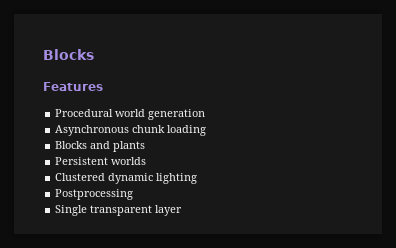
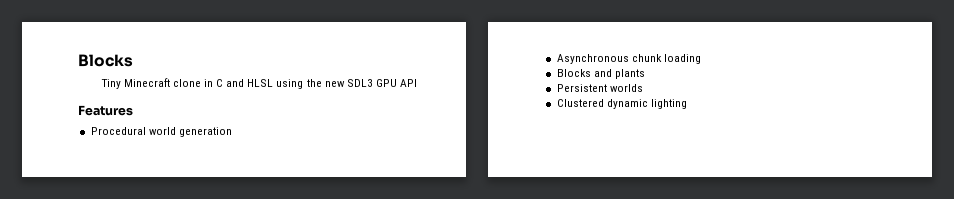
[43,49,94,60] Blocks -> [78,54,133,67] [100,78,417,89] Blocks // Tiny Minecraft clone in C and HLSL using the new SDL3 GPU API
[55,189,134,200] [55,205,183,216] // Postprocessing // Single transparent layer -> (687, 104) none

